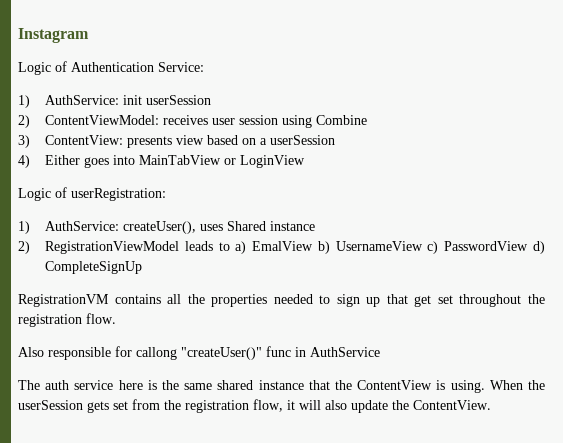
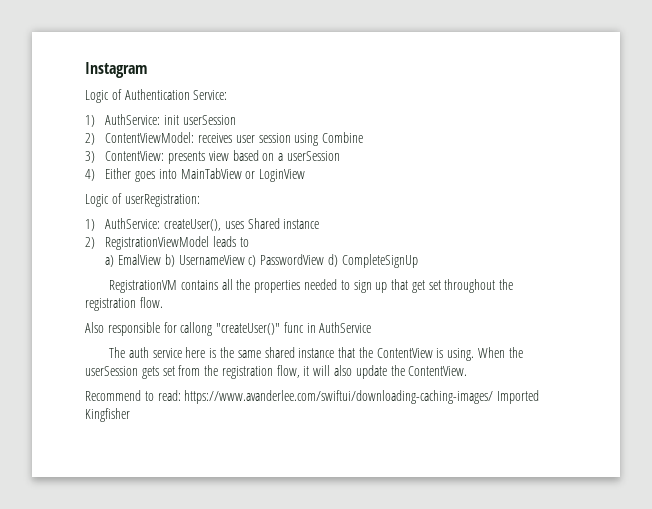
(230, 246) none -> (249, 242) //
(491, 405) none -> [85,390,540,404] [85,408,130,422] // Recommend to read: https://www.avanderlee.com/swiftui/downloading-caching-images/ Imported Kingfisher

